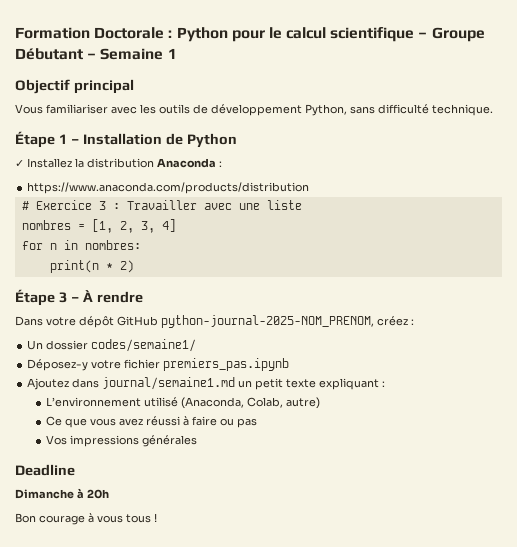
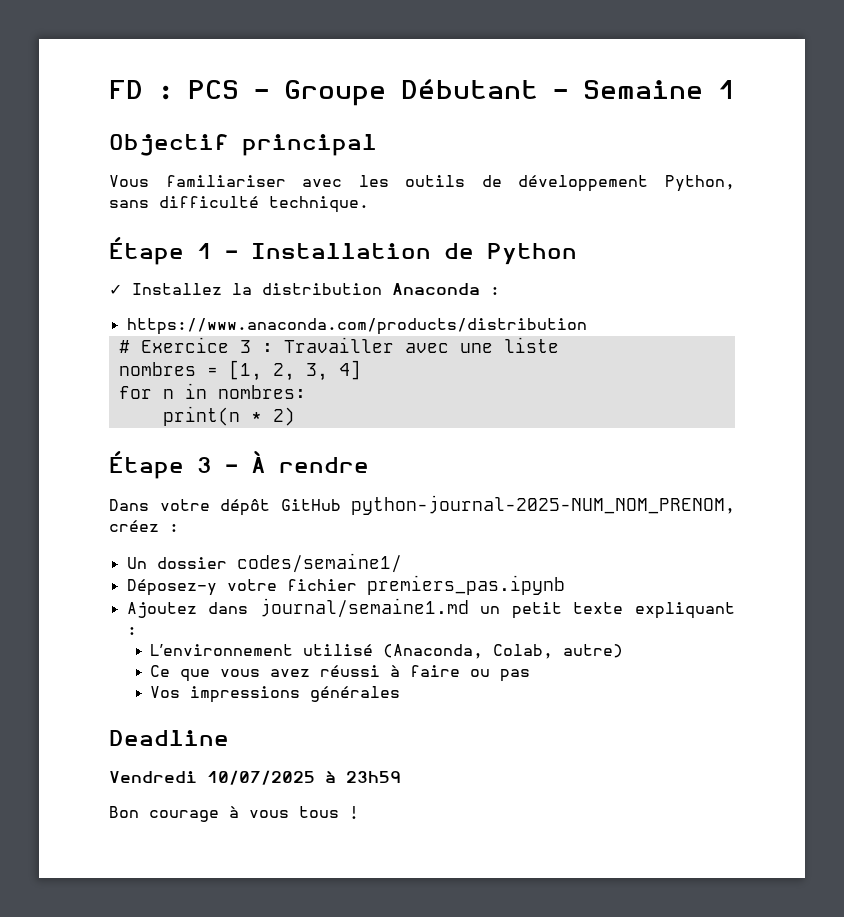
[15,27,415,42] Formation Doctorale : Python pour le calcul scientifique -> [109,80,239,100] FD : PCS
[161,315,374,328] python-journal-2025-NOM_PRENOM, -> [351,495,735,515] python-journal-2025-NUM_NOM_PRENOM,
[15,488,109,499] Dimanche à 20h -> [109,770,401,785] Vendredi 10/07/2025 à 23h59

